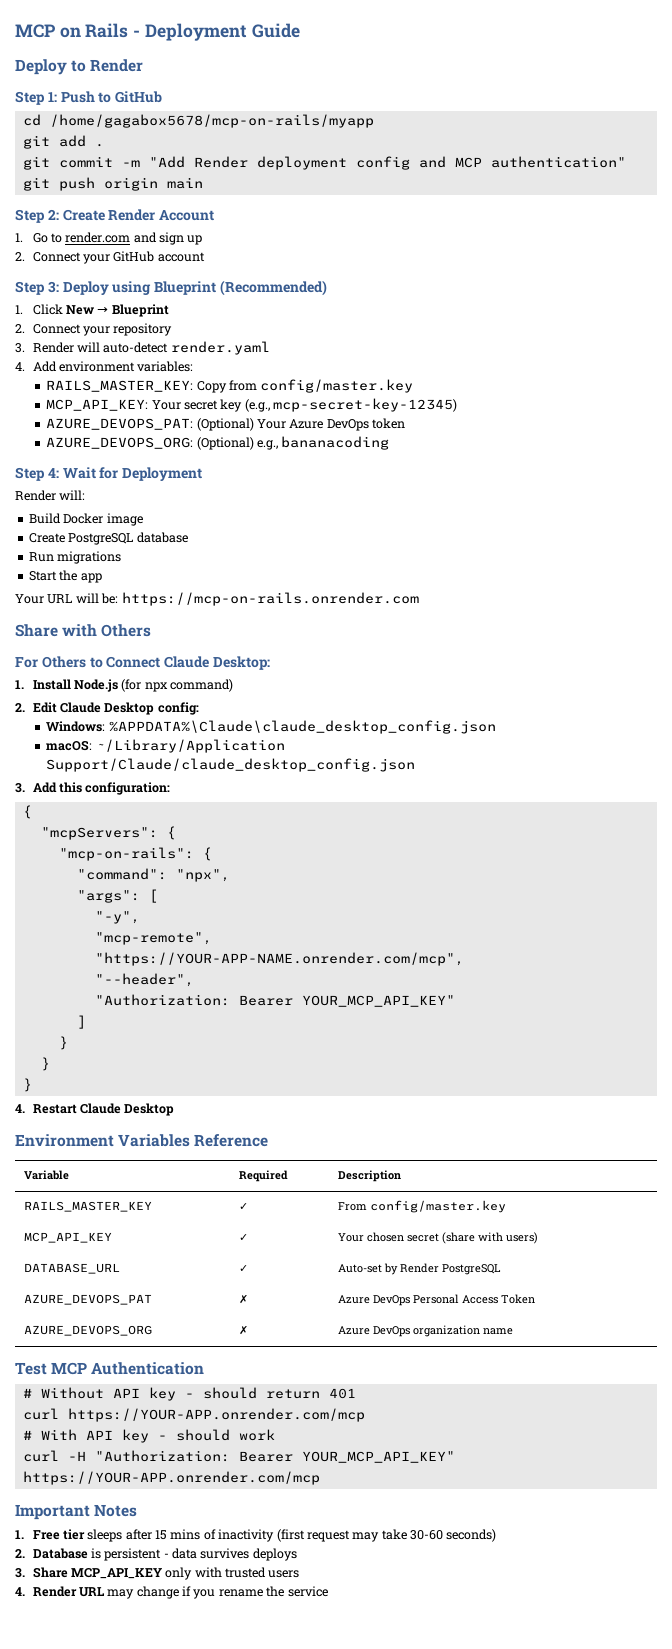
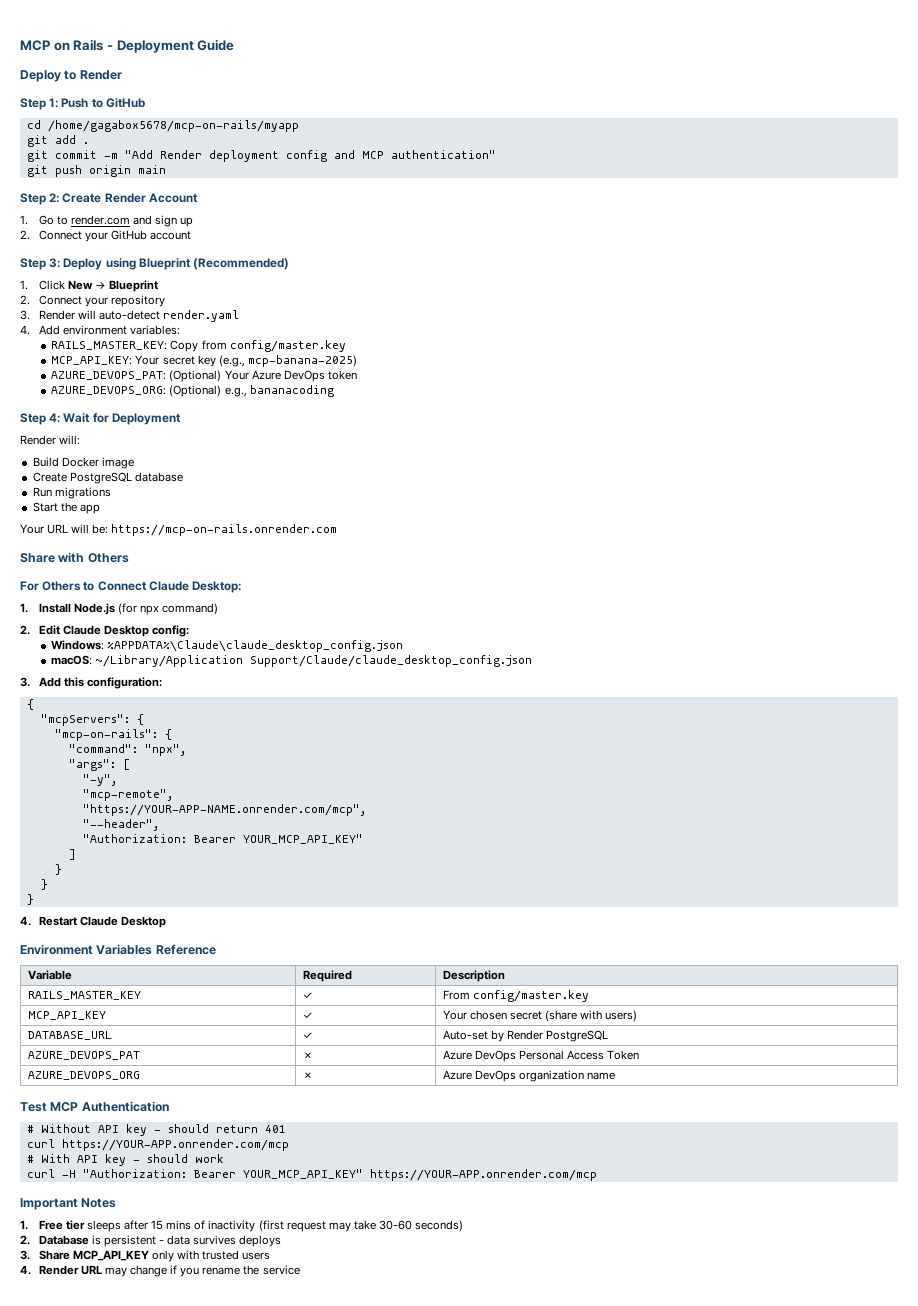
[273,398,458,412] mcp-secret-key-12345) -> [247,355,357,367] mcp-banana-2025)

